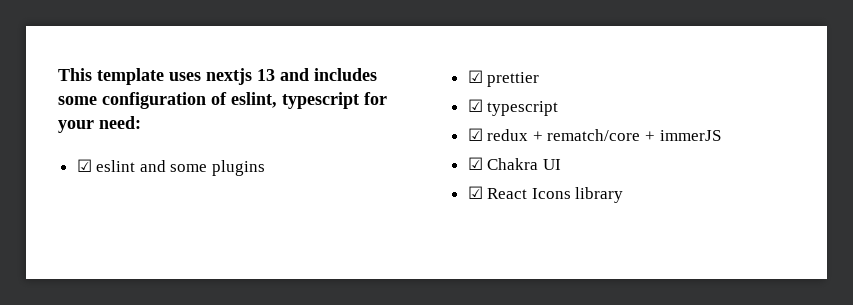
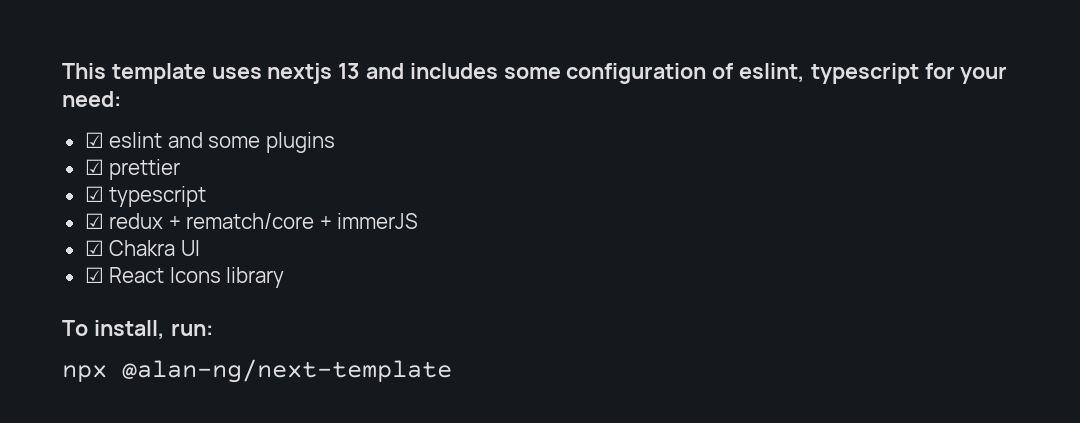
(624, 195) none -> [62,320,213,339] [62,359,452,383] // To install, run: // npx @alan-ng/next-template

